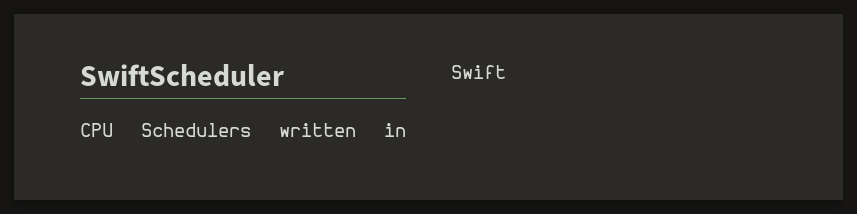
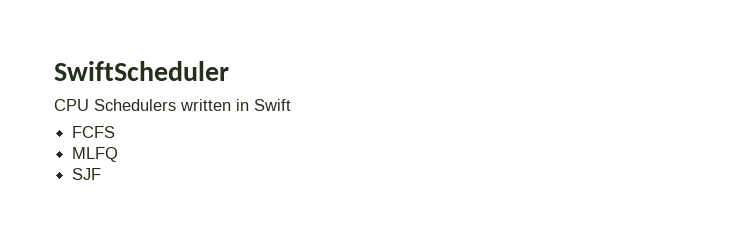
(506, 72) none -> [72,126,116,138] [72,147,119,162] [72,168,102,180] // FCFS // MLFQ // SJF

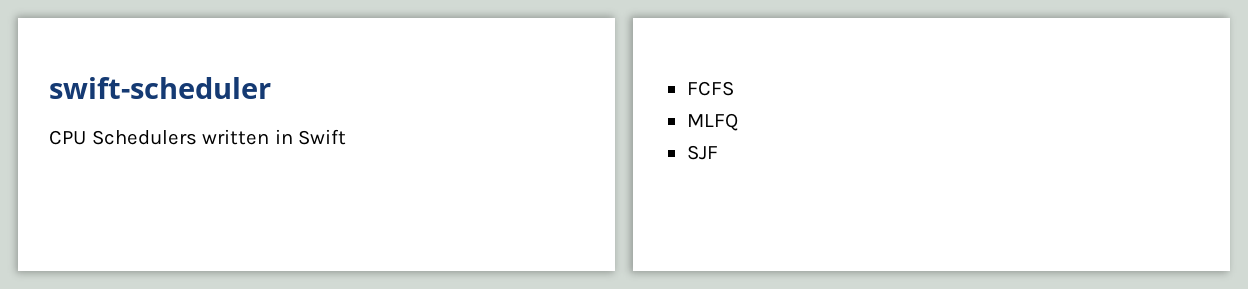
[54,61,229,81] SwiftScheduler -> [49,77,271,99] swift-scheduler

